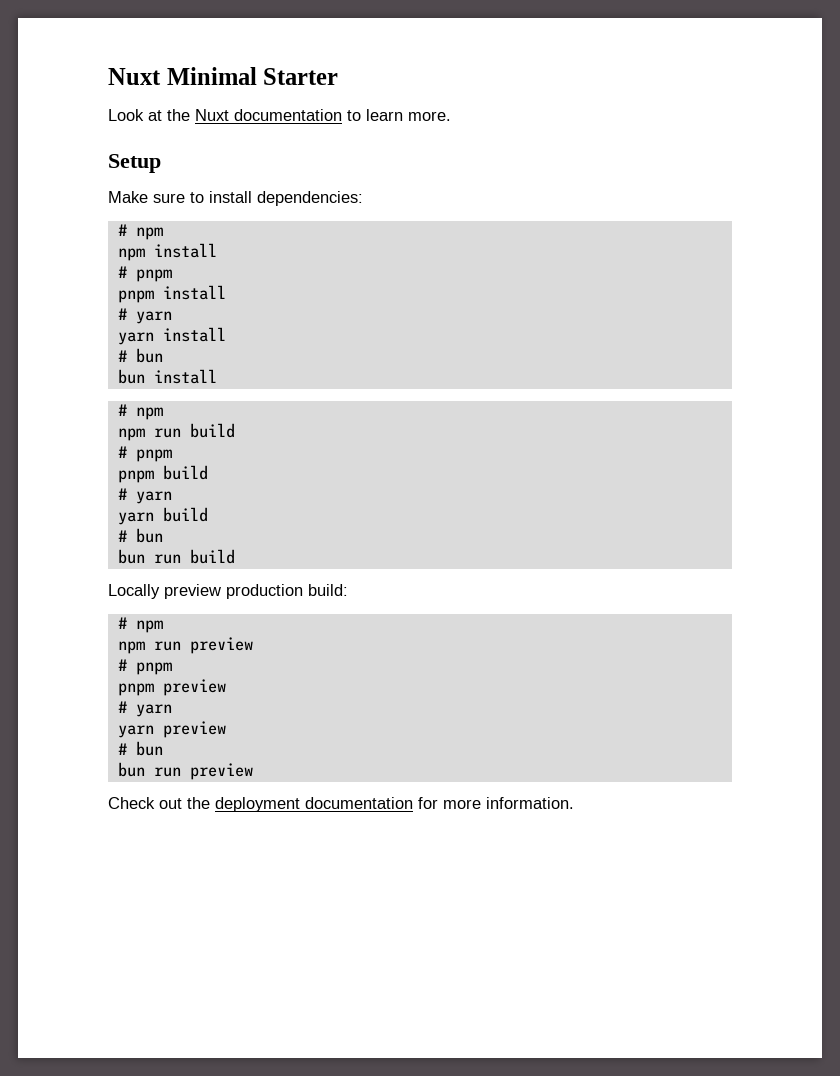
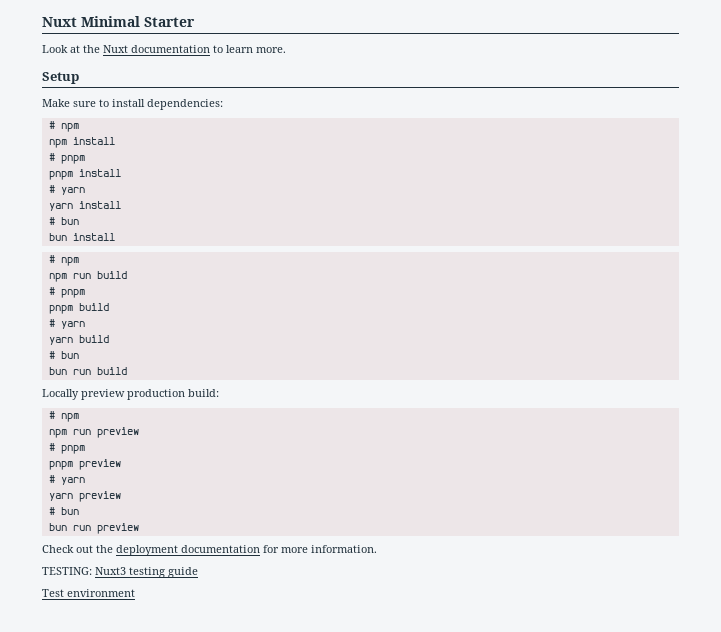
(574, 803) none -> [42,567,198,578] [42,589,135,597] // TESTING: Nuxt3 testing guide // Test environment

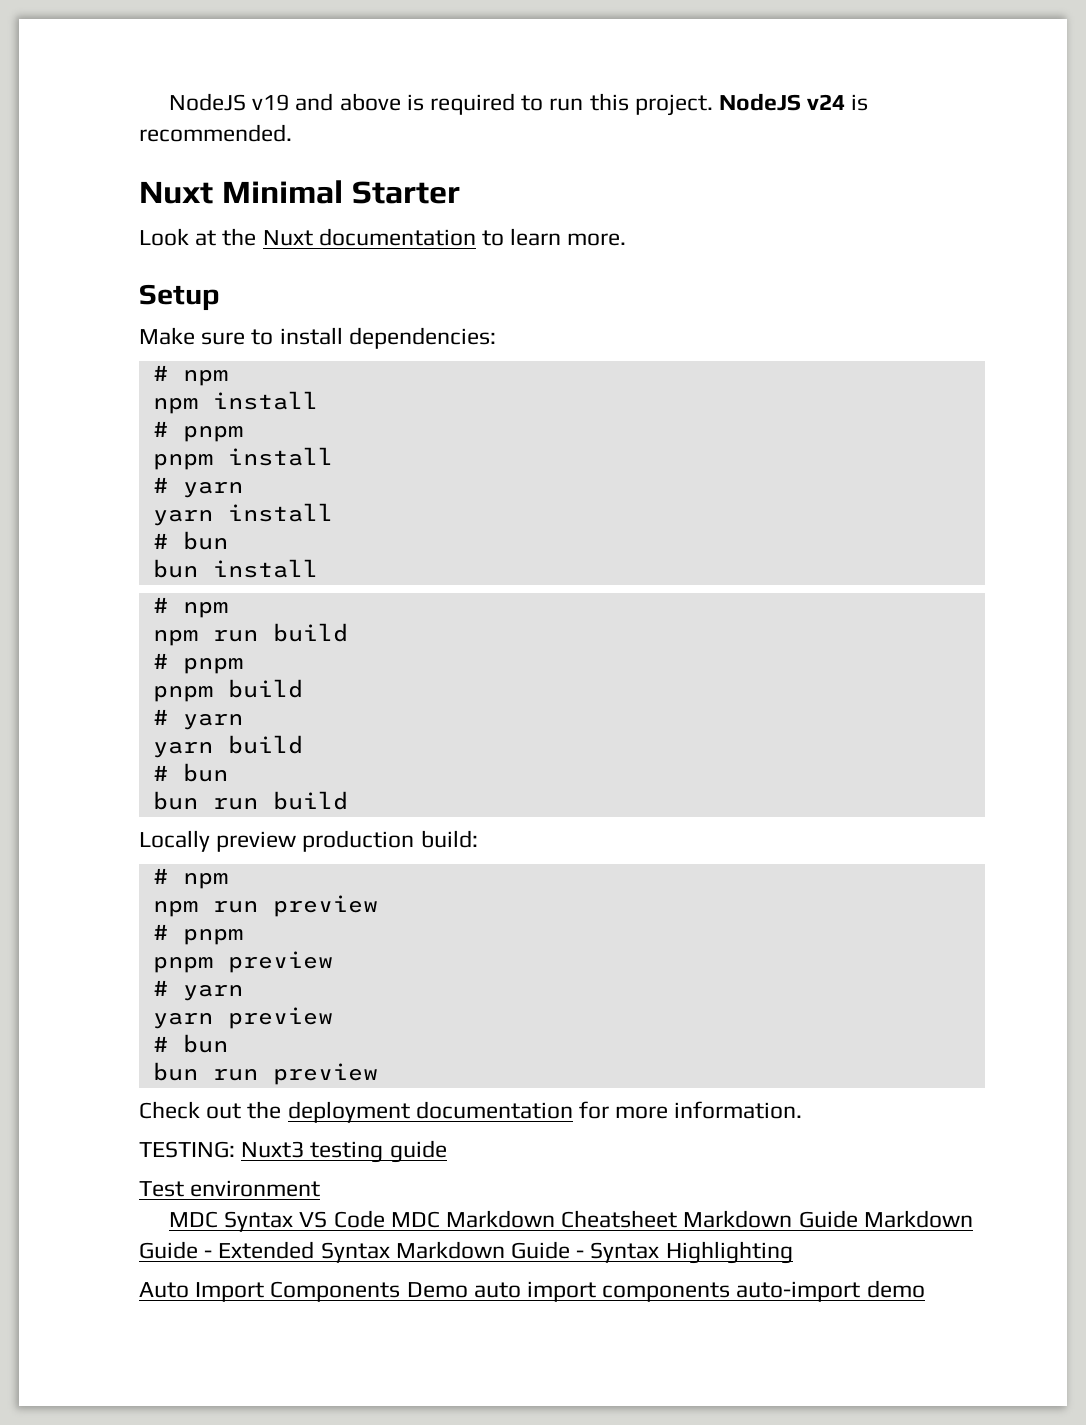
(42, 22) none -> [168,93,869,116] [139,124,292,142] NodeJS v19 and above is required to run this project. NodeJS v24 is recommended. //
(135, 593) none -> [168,1210,973,1232] [139,1241,793,1264] [139,1280,925,1302] // MDC Syntax VS Code MDC Markdown Cheatsheet Markdown Guide Markdown Guide - Extended Syntax Markdown Guide - Syntax Highlighting // Auto Import Components Demo auto import components auto-import demo

